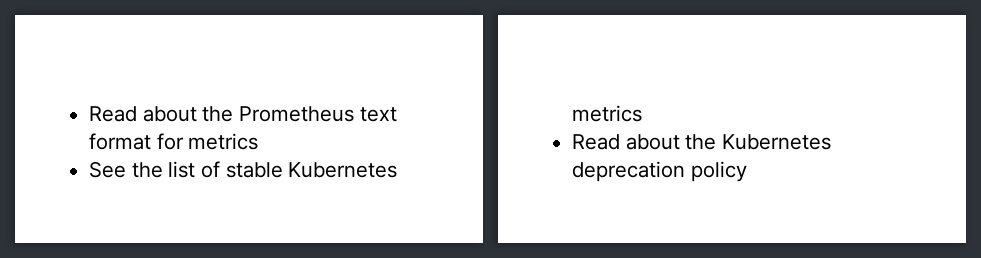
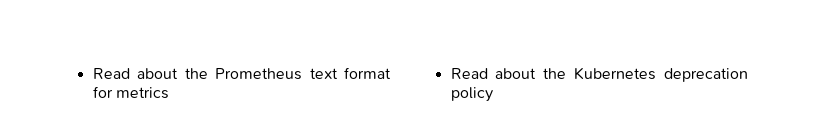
[89,161,398,178] [572,105,643,122] // See the list of stable Kubernetes metrics -> (169, 93) none

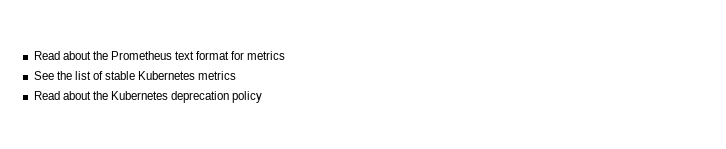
(169, 93) none -> [33,71,237,80] // See the list of stable Kubernetes metrics

